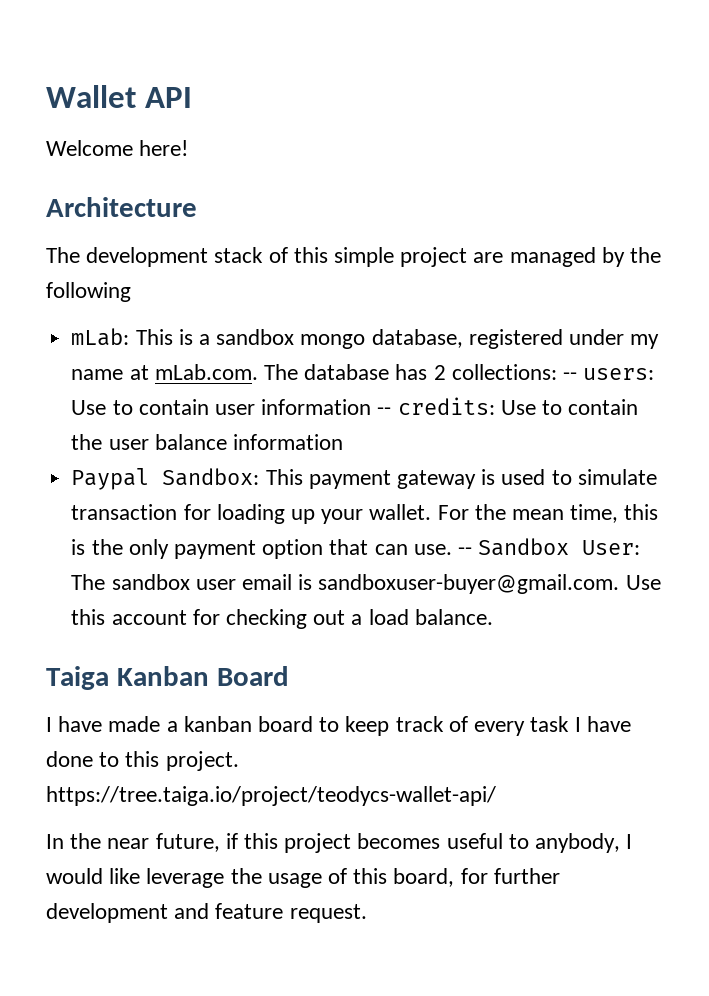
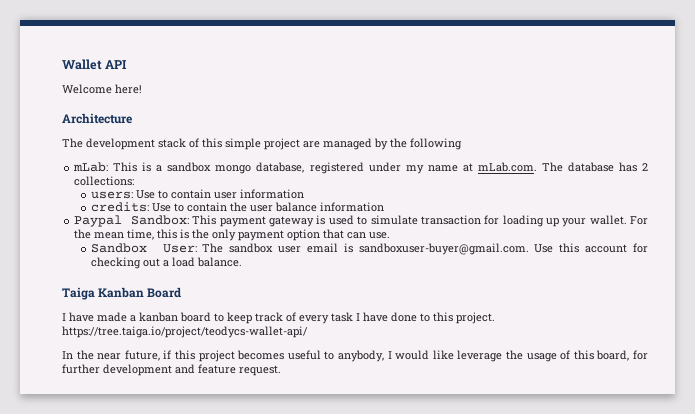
[562,372,577,380] -- -> (135, 181) //
[377,407,392,415] -- -> (305, 194) //
[457,547,472,555] -- -> (391, 235) //

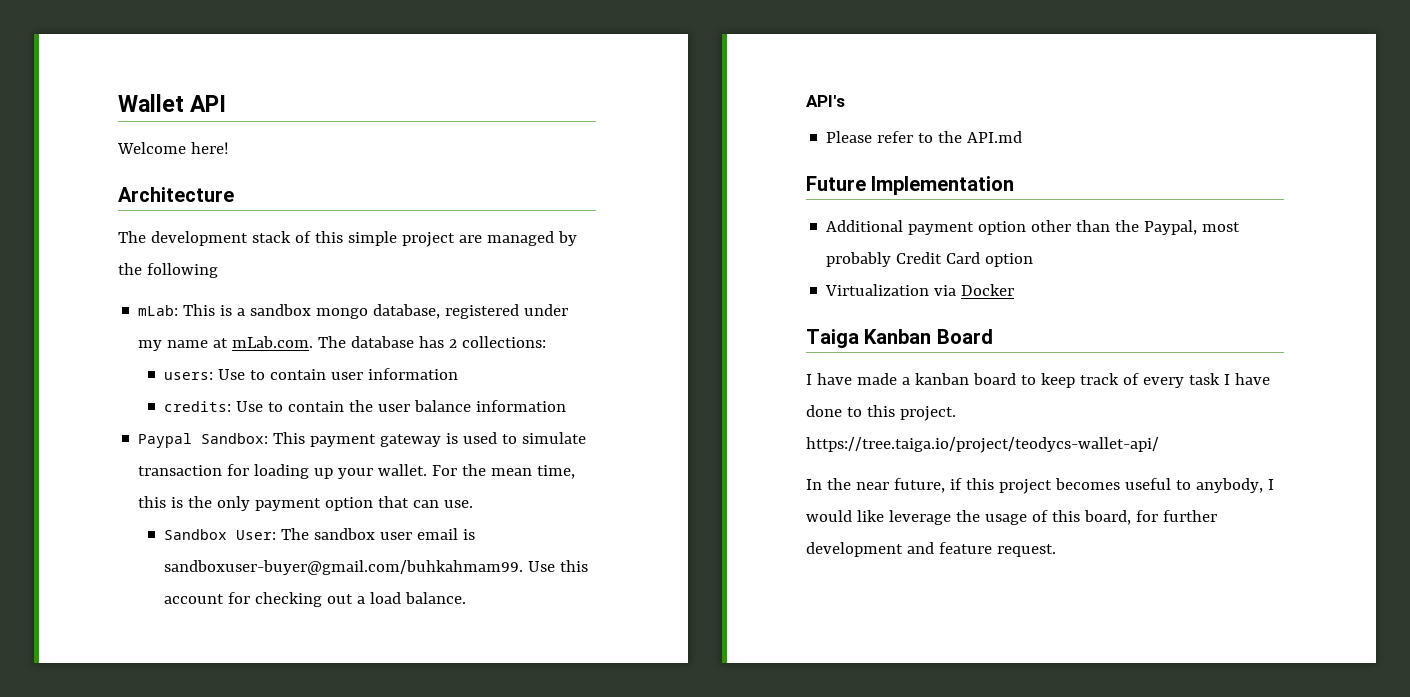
[358,243,529,255] sandboxuser-buyer@gmail.com. -> [164,560,524,575] sandboxuser-buyer@gmail.com/buhkahmam99.
(243, 262) none -> [806,95,845,107] [826,131,1023,143] [806,176,1015,195] [826,220,1241,235] [826,252,1034,267] [825,284,1015,296] // API's // Please refer to the API.md // Future Implementation // Additional payment option other than the Paypal, most probably Credit Card option // Virtualization via Docker

